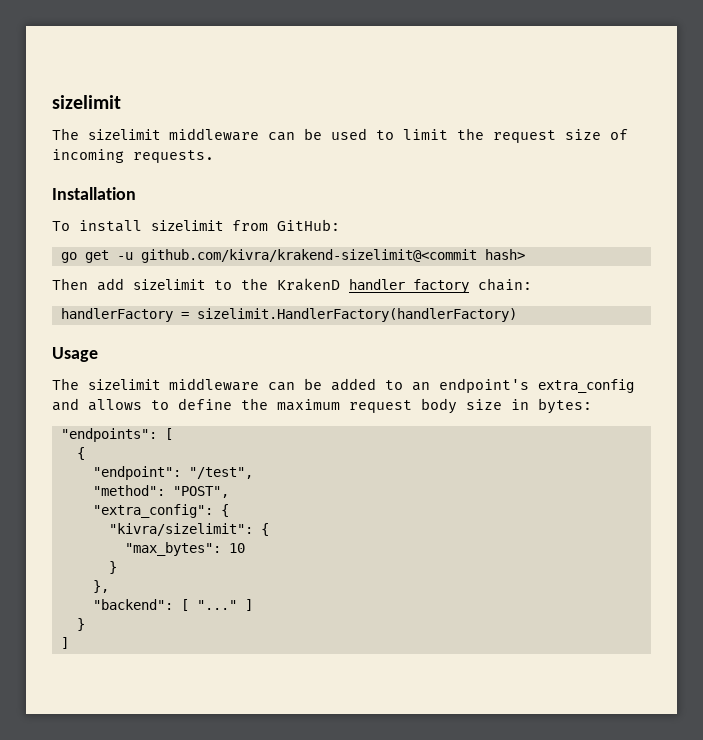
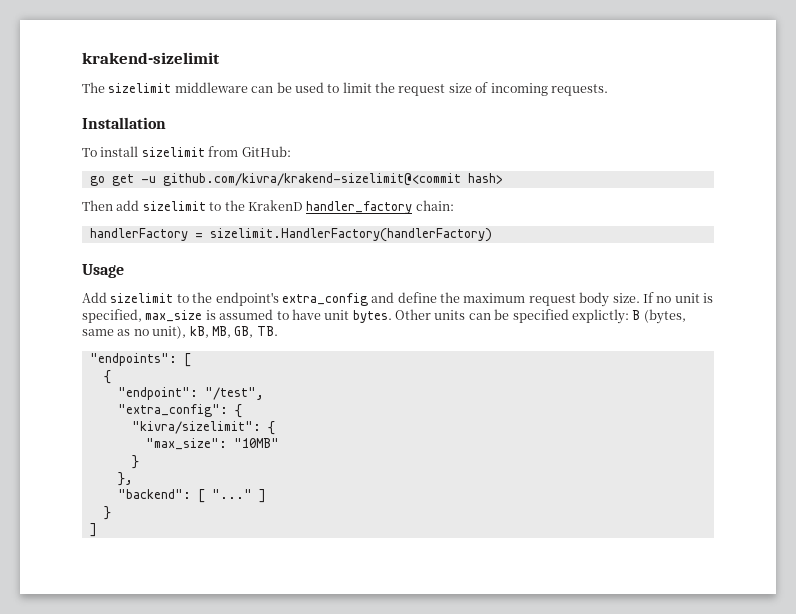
[52,95,121,109] sizelimit -> [82,52,220,64] krakend-sizelimit
[52,378,430,391] The sizelimit middleware can be added to an -> [82,292,213,303] Add sizelimit to the
[88,399,169,411] allows to -> (395, 297) none
[466,398,592,414] size in bytes: -> [612,292,713,303] [82,309,686,324] [82,326,278,339] size. If no unit is specified, max_size is assumed to have unit bytes. Other units can be specified explictly: B (bytes, same as no unit), kB, MB, GB, TB.
[92,485,229,498] // "method": "POST", -> (264, 393) none
[124,542,245,556] "max_bytes": 10 -> [145,438,279,450] "max_size": "10MB"

